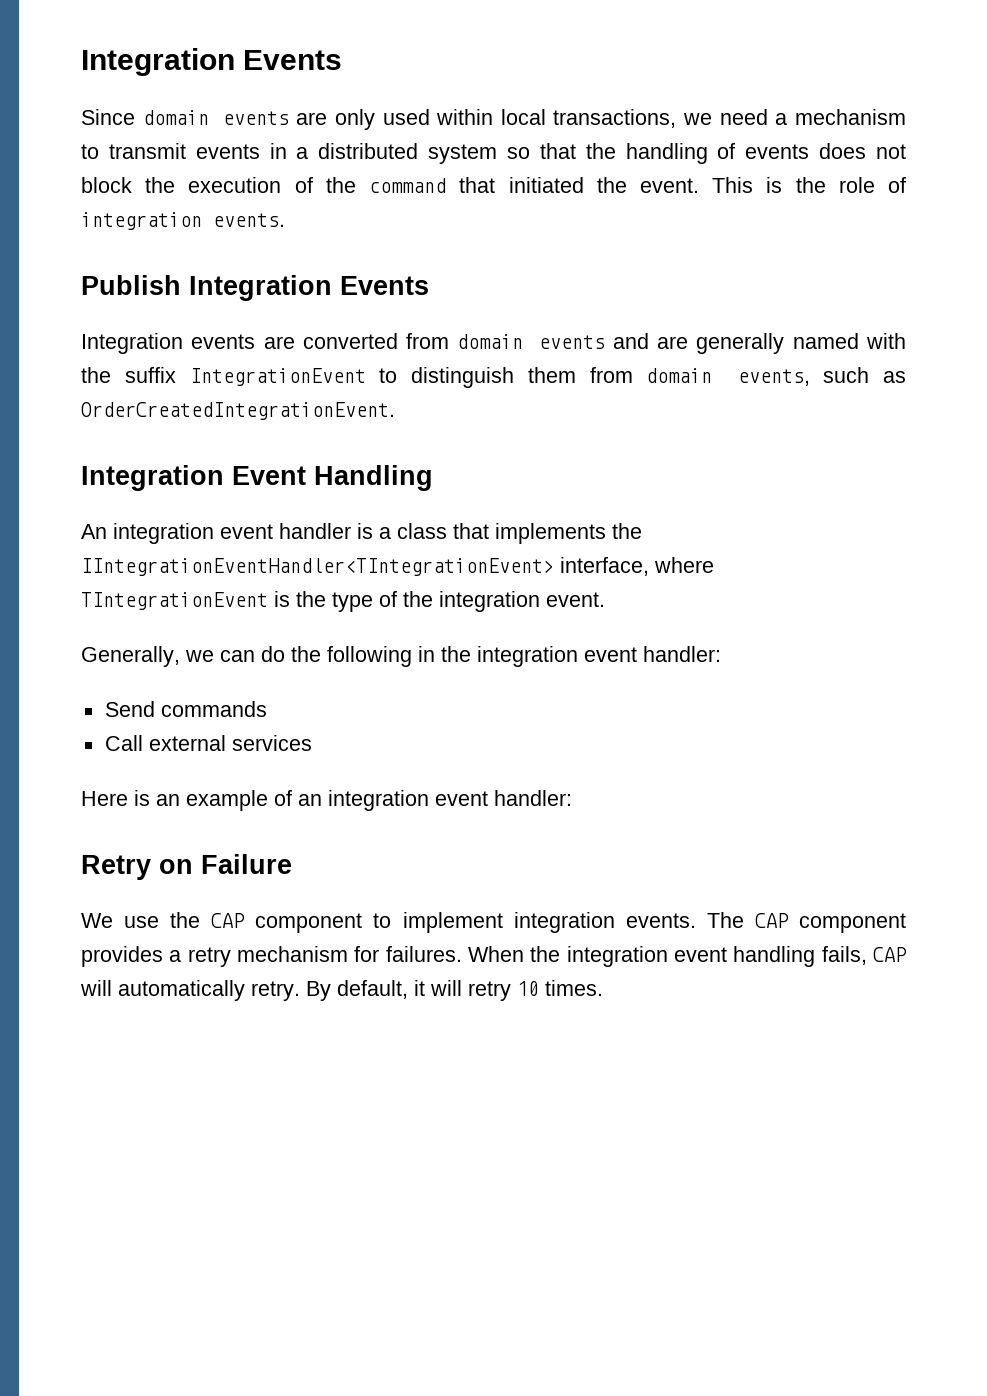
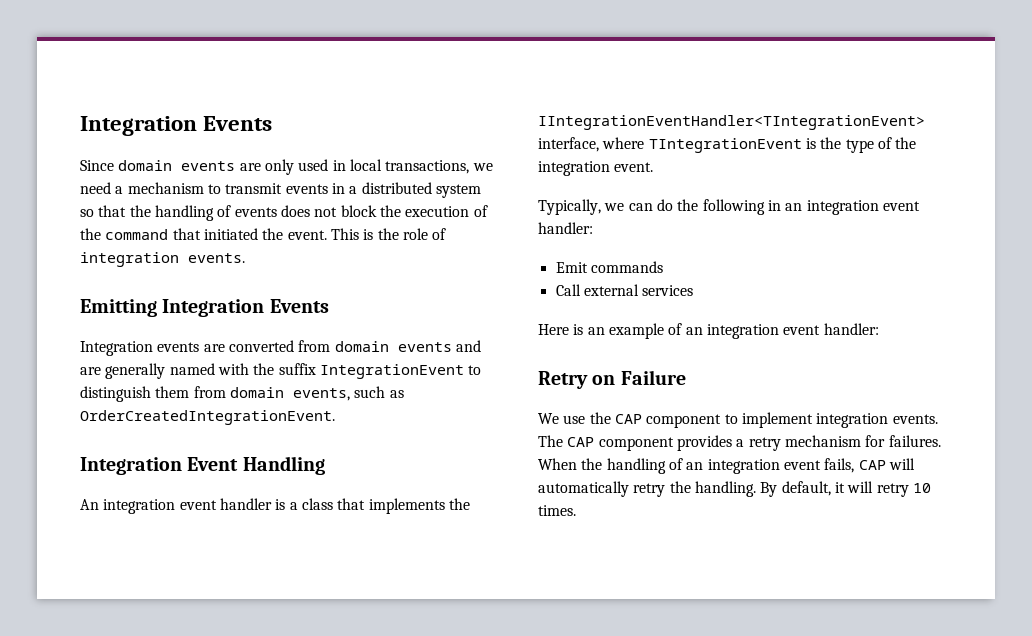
[436,109,494,125] within -> [332,160,346,171] in
[81,275,181,295] Publish -> [80,299,157,317] Emitting
[81,646,180,667] Generally, -> [538,199,601,215] Typically,
[441,646,721,667] [104,701,155,717] the integration event handler: // Send -> [785,200,920,215] [538,222,593,234] [555,262,588,273] an integration event handler: // Emit
[566,946,816,967] integration event handling -> [606,458,821,474] handling of an integration event
[251,981,300,1001] retry. -> [633,481,756,497] retry the handling.

